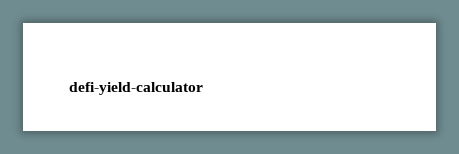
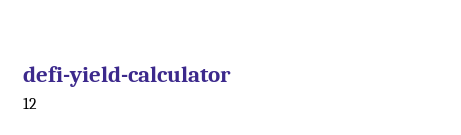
(203, 88) none -> [23,97,37,109] // 12

